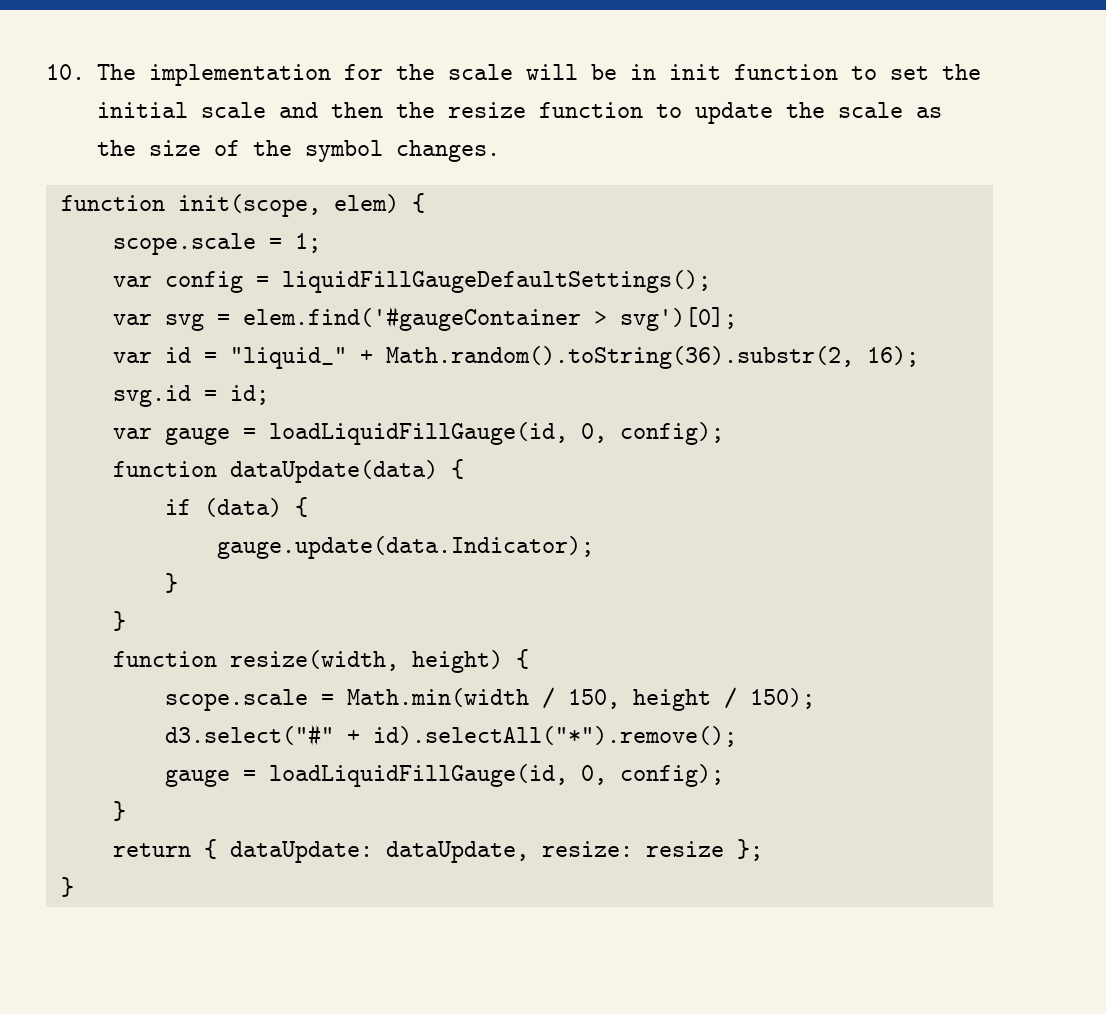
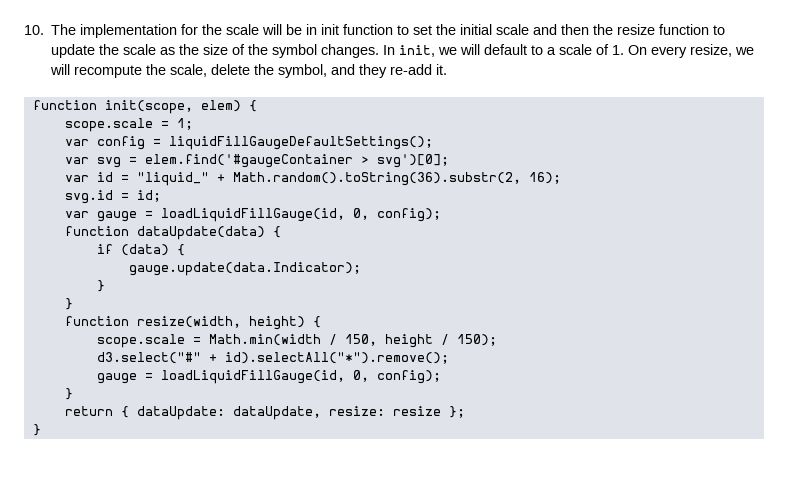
(501, 151) none -> [383,44,755,58] [50,64,448,78] In init, we will default to a scale of 1. On every resize, we will recompute the scale, delete the symbol, and they re-add it.

